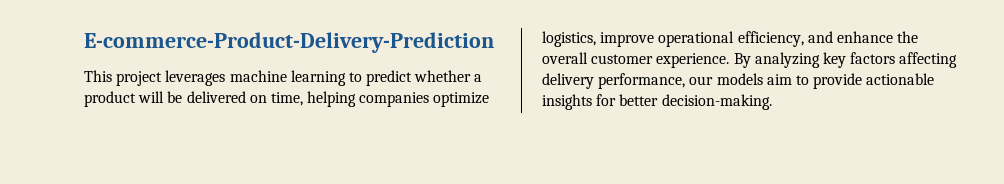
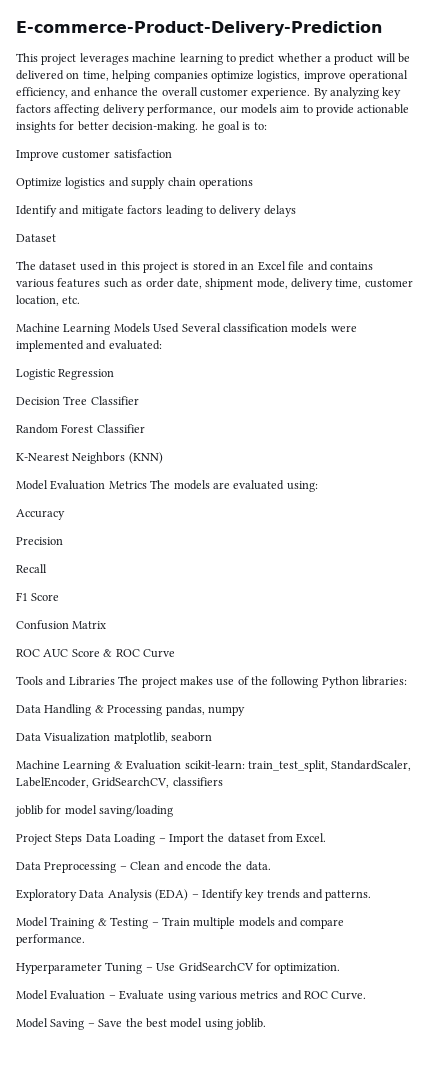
(772, 102) none -> [201,121,267,133] [16,149,172,161] [16,177,253,189] [16,205,296,217] [16,234,56,242] [16,261,373,273] [16,278,413,290] [16,295,81,306] [16,323,357,335] [16,340,162,352] [16,369,115,380] [16,396,139,405] [16,424,145,434] [16,452,163,464] [16,480,318,492] [16,509,65,520] [16,537,63,545] [16,564,47,573] [16,592,60,601] [16,620,107,630] [16,649,175,658] [16,676,408,688] [16,704,245,716] [16,732,213,744] [16,760,412,772] [16,777,223,788] [15,805,174,817] [16,833,327,845] [16,861,271,873] [16,889,372,901] [16,917,345,929] [16,934,85,946] [16,962,341,974] [16,990,367,1002] [16,1018,266,1030] he goal is to: // Improve customer satisfaction // Optimize logistics and supply chain operations // Identify and mitigate factors leading to delivery delays // Dataset // The dataset used in this project is stored in an Excel file and contains various features such as order date, shipment mode, delivery time, customer location, etc. // Machine Learning Models Used Several classification models were implemented and evaluated: // Logistic Regression // Decision Tree Classifier // Random Forest Classifier // K-Nearest Neighbors (KNN) // Model Evaluation Metrics The models are evaluated using: // Accuracy // Precision // Recall // F1 Score // Confusion Matrix // ROC AUC Score & ROC Curve // Tools and Libraries The project makes use of the following Python libraries: // Data Handling & Processing pandas, numpy // Data Visualization matplotlib, seaborn // Machine Learning & Evaluation scikit-learn: train_test_split, StandardScaler, LabelEncoder, GridSearchCV, classifiers // joblib for model saving/loading // Project Steps Data Loading – Import the dataset from Excel. // Data Preprocessing – Clean and encode the data. // Exploratory Data Analysis (EDA) – Identify key trends and patterns. // Model Training & Testing – Train multiple models and compare performance. // Hyperparameter Tuning – Use GridSearchCV for optimization. // Model Evaluation – Evaluate using various metrics and ROC Curve. // Model Saving – Save the best model using joblib.

